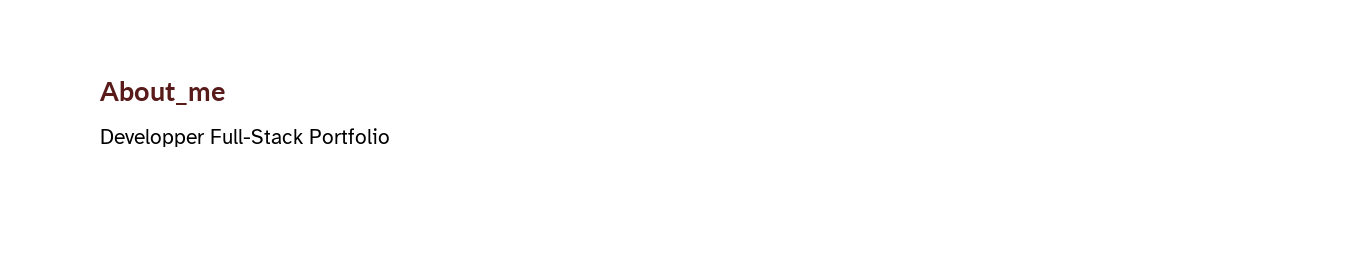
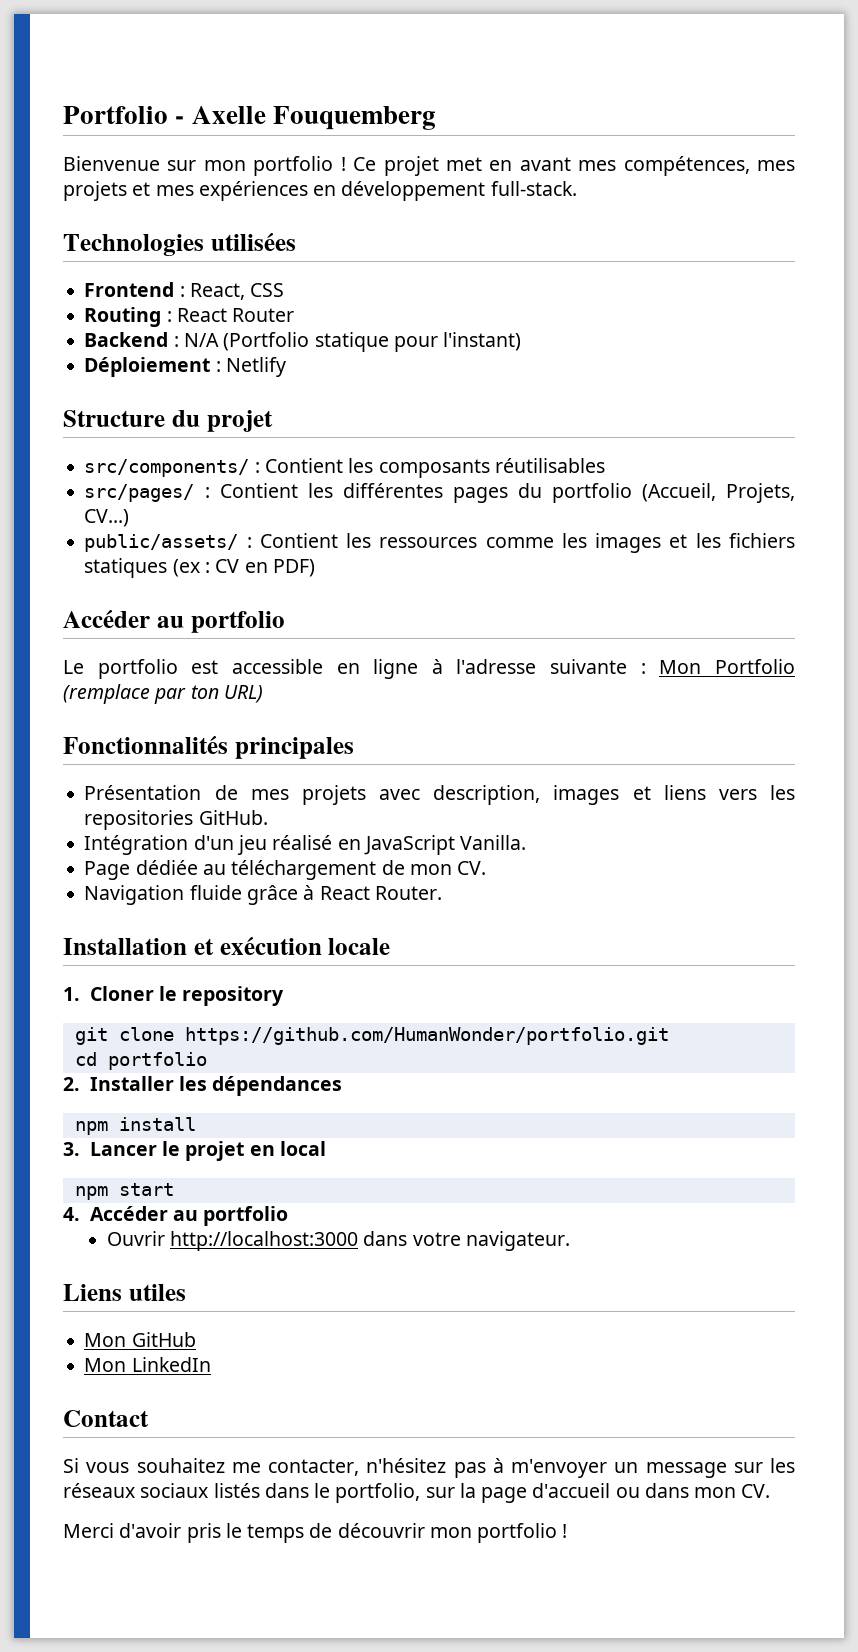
[99,81,225,105] [100,128,390,147] About_me // Developper Full-Stack Portfolio -> [63,106,436,130] [63,156,796,176] [63,181,577,201] [63,233,296,256] [84,282,285,300] [84,307,295,327] [84,332,522,352] [84,357,286,377] [63,410,273,432] [84,458,605,478] [84,483,796,503] [84,509,130,527] [84,533,795,553] [84,558,315,578] [63,610,285,633] [63,659,795,679] [63,684,263,704] [63,736,354,759] [84,785,795,805] [84,810,268,830] [84,835,527,855] [84,860,487,880] [84,885,442,905] [63,937,391,955] [63,986,285,1006] [74,1027,669,1045] [74,1052,207,1070] [63,1076,343,1096] [74,1117,196,1135] [63,1141,326,1161] [74,1183,174,1200] [63,1206,289,1226] [106,1231,570,1251] [63,1284,186,1301] [84,1332,196,1347] [84,1357,211,1372] [63,1410,149,1427] [63,1458,795,1478] [63,1483,771,1503] [63,1523,568,1543] Portfolio - Axelle Fouquemberg // Bienvenue sur mon portfolio ! Ce projet met en avant mes compétences, mes projets et mes expériences en développement full-stack. // Technologies utilisées // Frontend : React, CSS // Routing : React Router // Backend : N/A (Portfolio statique pour l'instant) // Déploiement : Netlify // Structure du projet // src/components/ : Contient les composants réutilisables // src/pages/ : Contient les différentes pages du portfolio (Accueil, Projets, CV...) // public/assets/ : Contient les ressources comme les images et les fichiers statiques (ex : CV en PDF) // Accéder au portfolio // Le portfolio est accessible en ligne à l'adresse suivante : Mon Portfolio (remplace par ton URL) // Fonctionnalités principales // Présentation de mes projets avec description, images et liens vers les repositories GitHub. // Intégration d'un jeu réalisé en JavaScript Vanilla. // Page dédiée au téléchargement de mon CV. // Navigation fluide grâce à React Router. // Installation et exécution locale // 1. Cloner le repository // git clone https://github.com/HumanWonder/portfolio.git // cd portfolio // 2. Installer les dépendances // npm install // 3. Lancer le projet en local // npm start // 4. Accéder au portfolio // Ouvrir http://localhost:3000 dans votre navigateur. // Liens utiles // Mon GitHub // Mon LinkedIn // Contact // Si vous souhaitez me contacter, n'hésitez pas à m'envoyer un message sur les réseaux sociaux listés dans le portfolio, sur la page d'accueil ou dans mon CV. // Merci d'avoir pris le temps de découvrir mon portfolio !

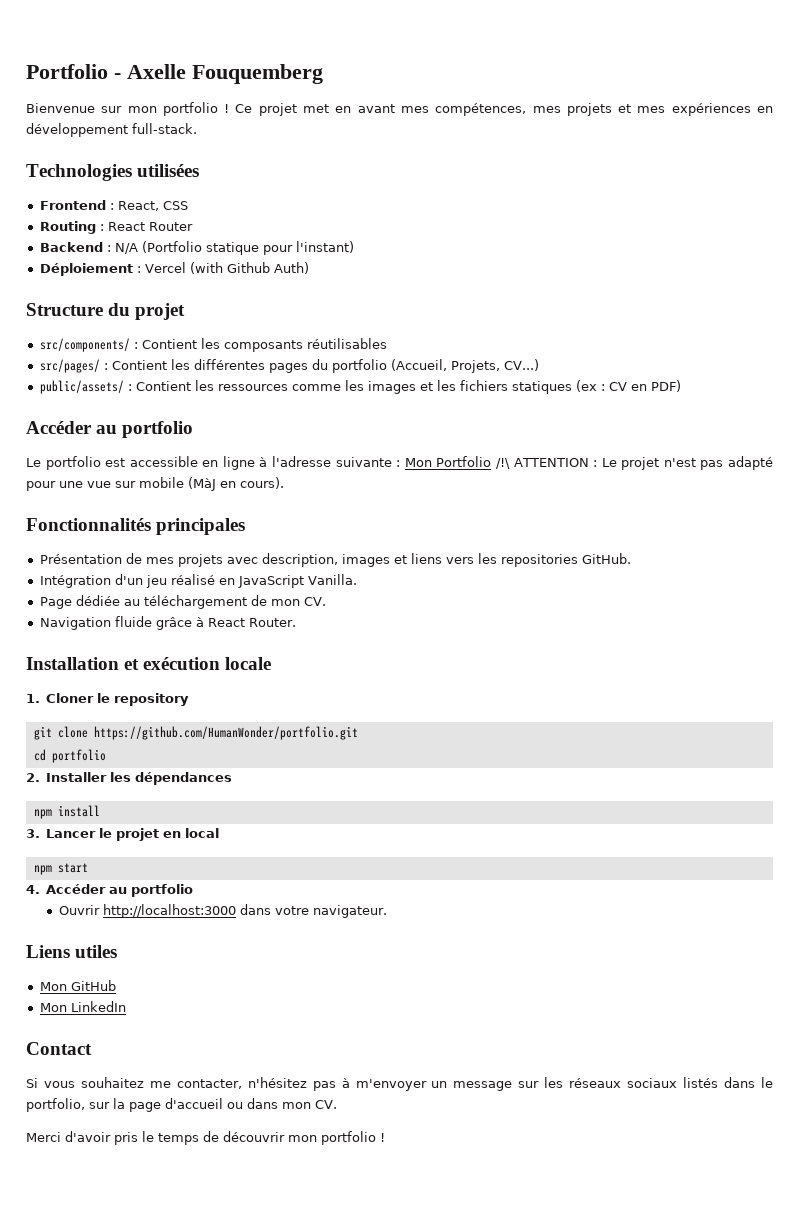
[225,357,286,377] Netlify -> [144,262,309,274] Vercel (with Github Auth)
[63,684,263,704] (remplace par ton URL) -> [495,456,773,470] [26,477,284,491] /!\ ATTENTION : Le projet n'est pas adapté pour une vue sur mobile (MàJ en cours).

